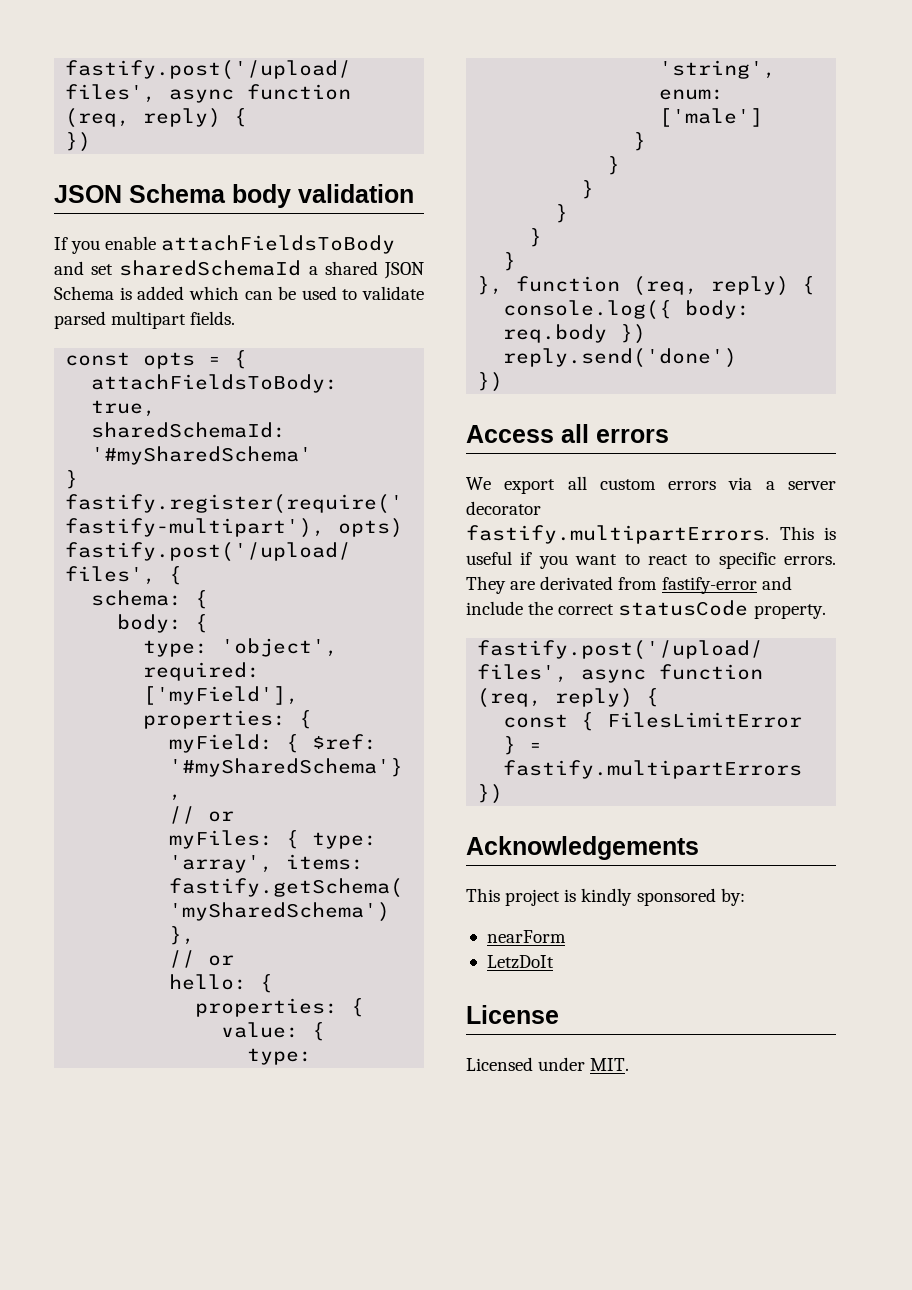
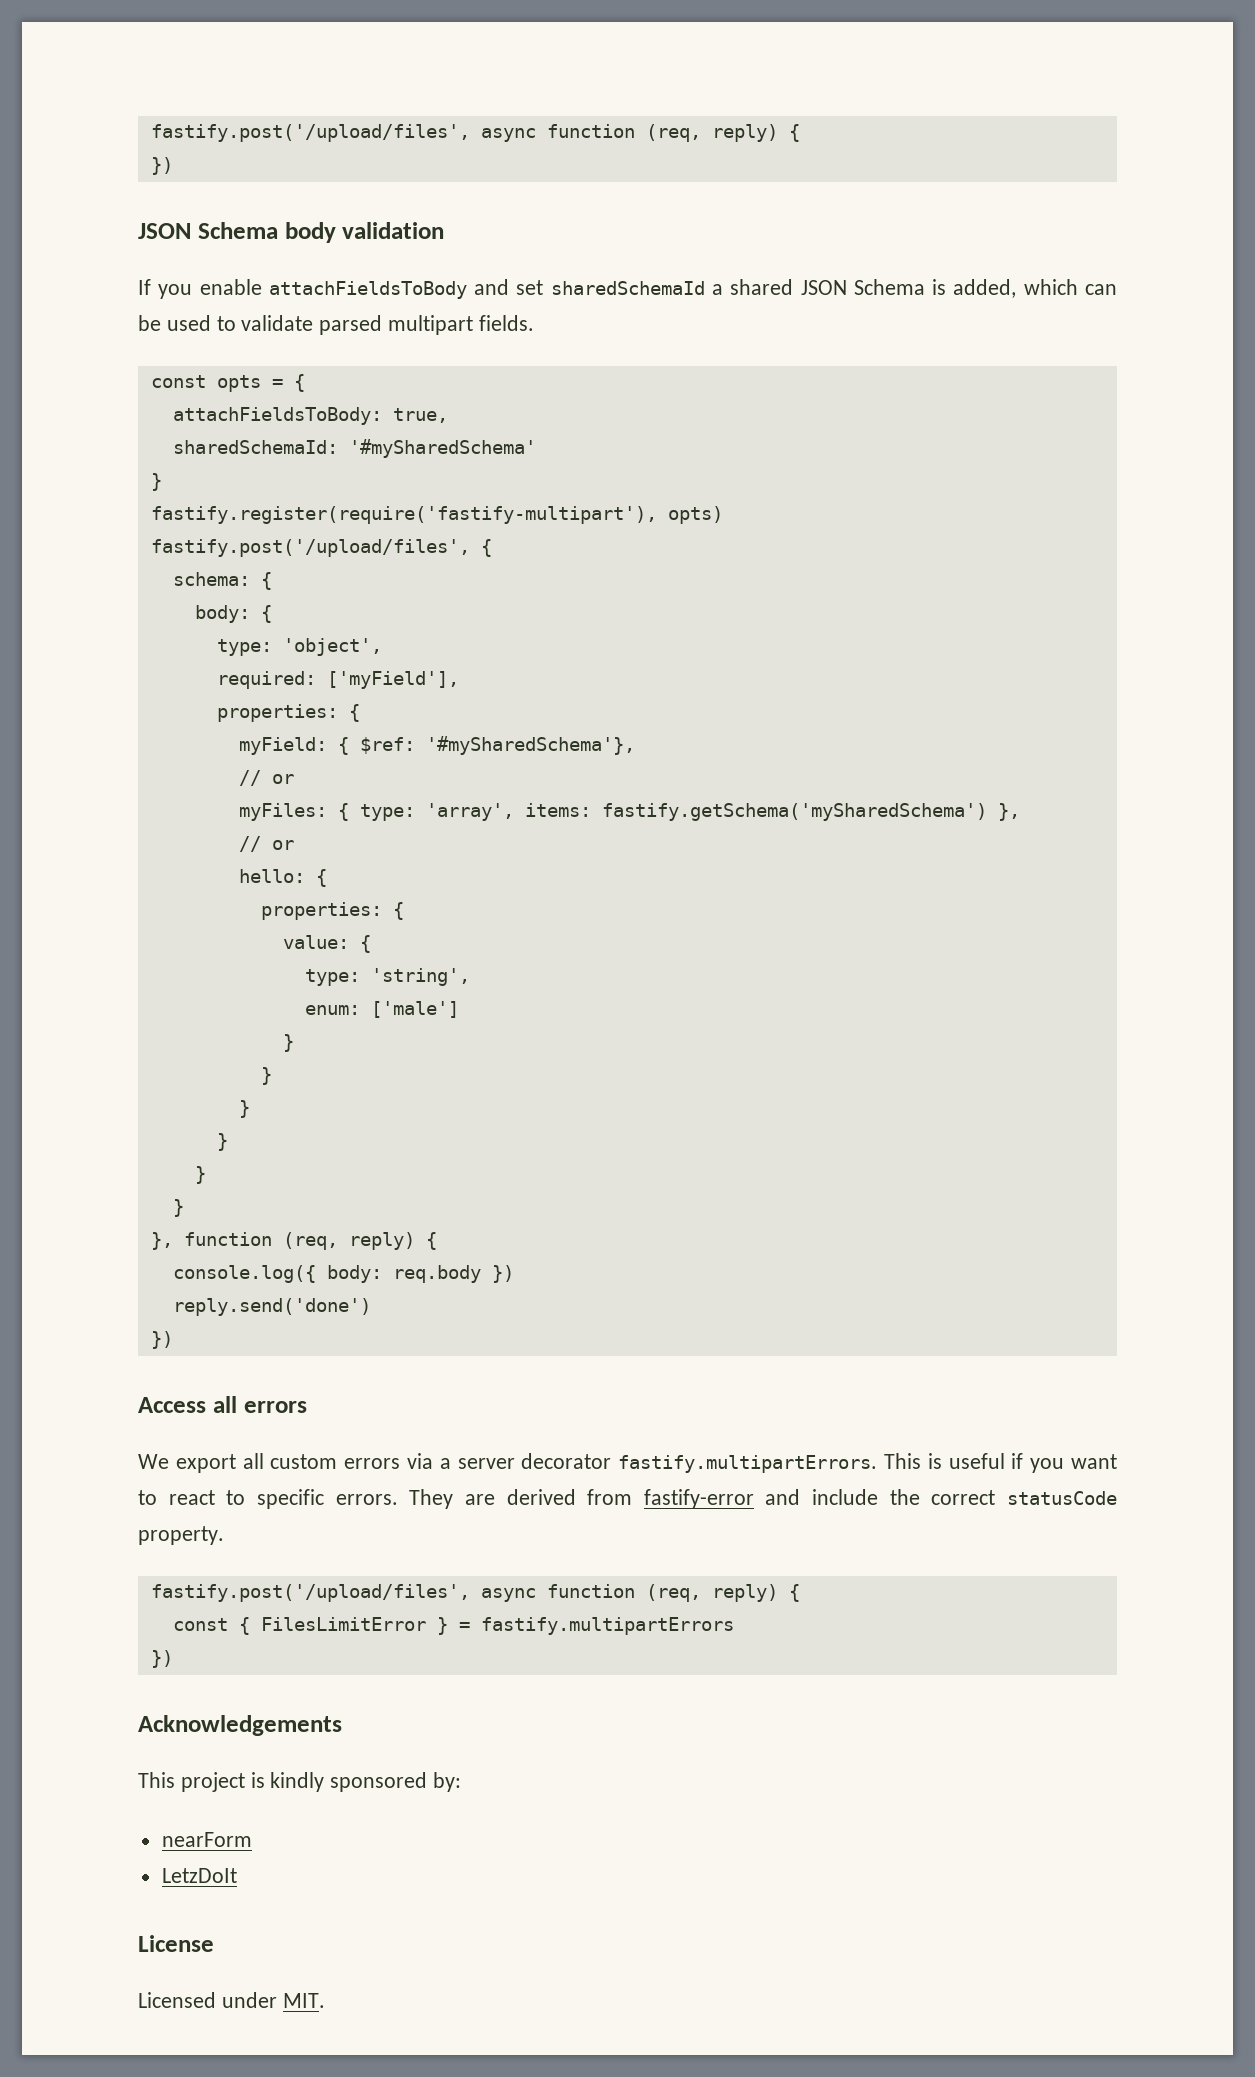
[137,286,185,300] added -> [953,279,1017,298] added,
[540,576,614,590] derivated -> [506,1489,576,1505] derived

